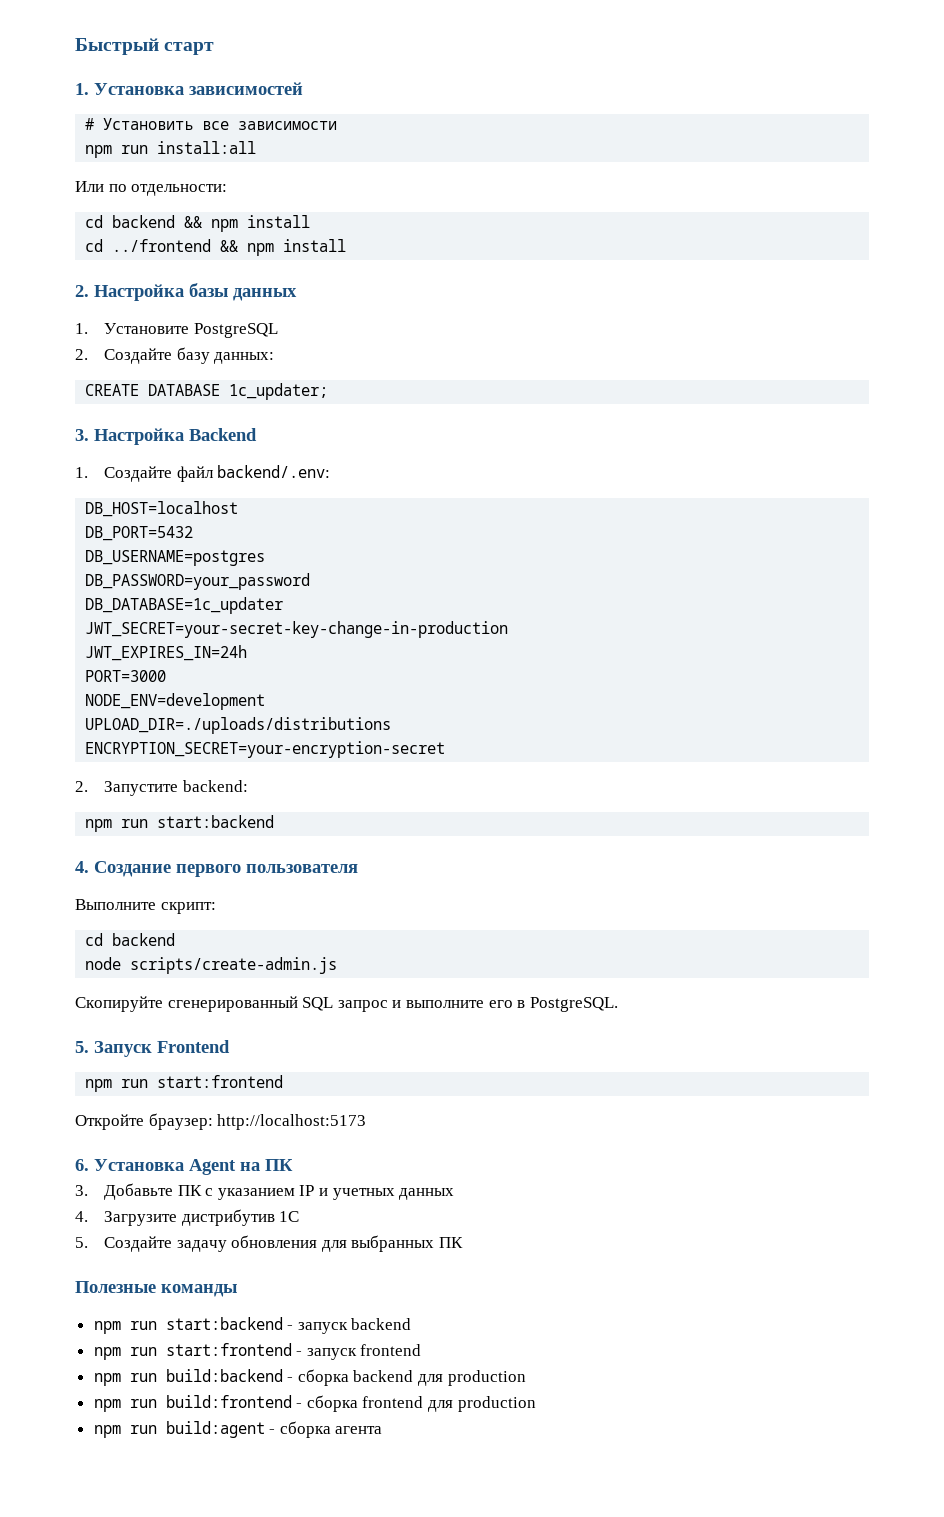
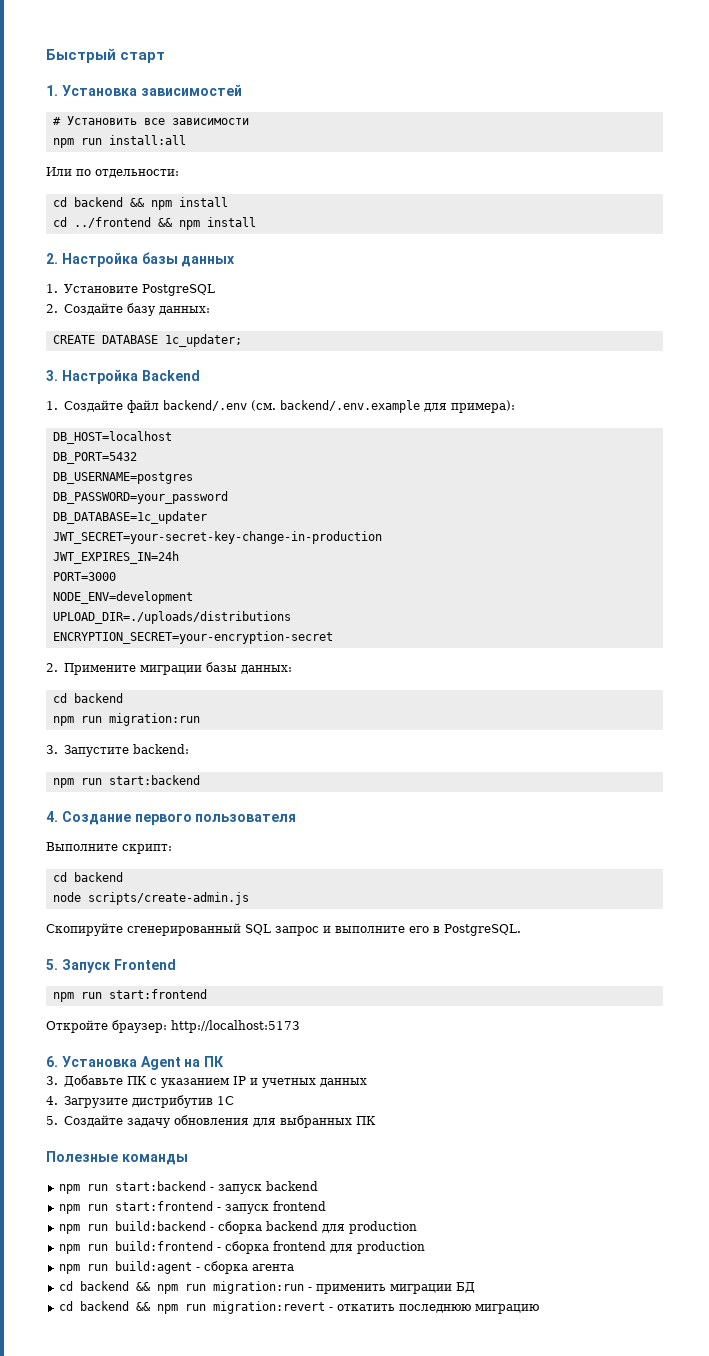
[217,465,331,478] backend/.env: -> [162,400,515,413] backend/.env (см. backend/.env.example для примера):
(88, 786) none -> [63,662,292,675] [52,693,123,703] [52,713,200,726] [46,745,58,754] Примените миграции базы данных: // cd backend // npm run migration:run // 3.
(383, 1430) none -> [58,1281,475,1294] [58,1301,539,1314] // cd backend && npm run migration:run - применить миграции БД // cd backend && npm run migration:revert - откатить последнюю миграцию

